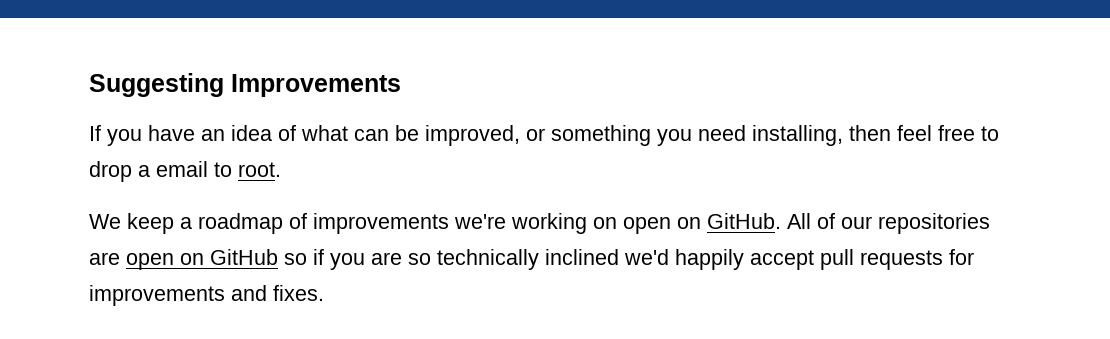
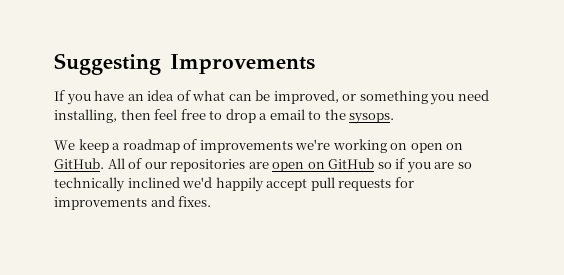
[238,162,281,177] root. -> [324,109,395,124] the sysops.

